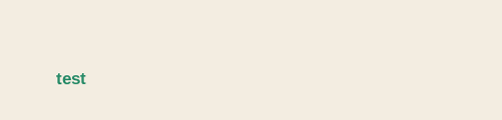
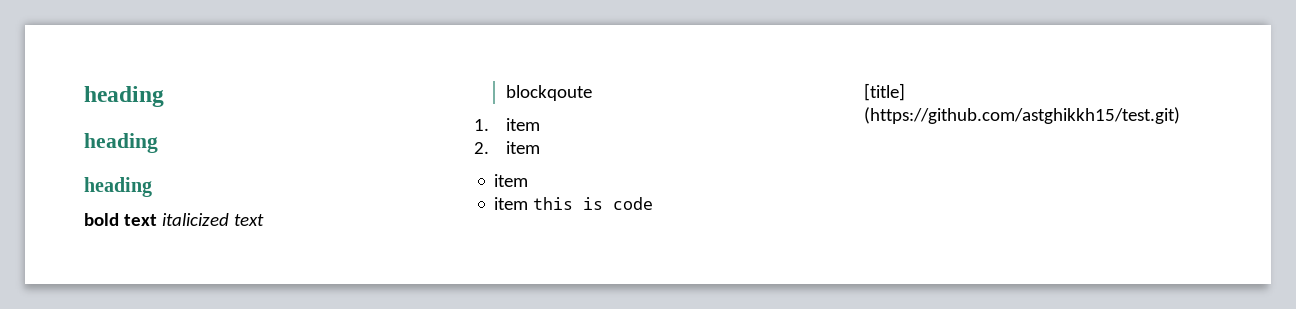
[56,73,87,85] test -> [84,86,164,107] [84,133,158,153] [84,177,152,197] [84,213,264,226] [505,85,592,101] [474,118,540,131] [474,141,540,154] [494,174,529,187] [494,197,654,210] [864,83,905,101] [864,107,1180,124] heading // heading // heading // bold text italicized text // blockqoute // 1. item // 2. item // item // item this is code // [title] (https://github.com/astghikkh15/test.git)

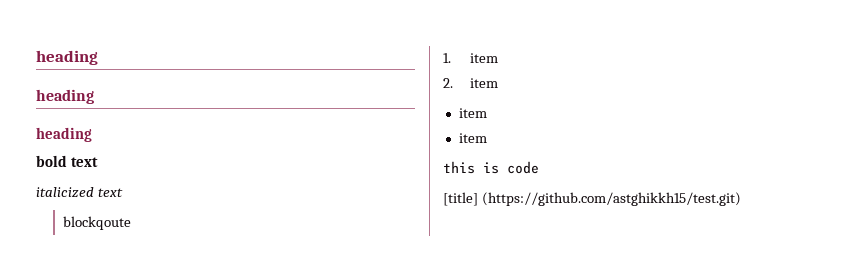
(157, 220) none -> (98, 162) //
(529, 203) none -> (487, 138) //

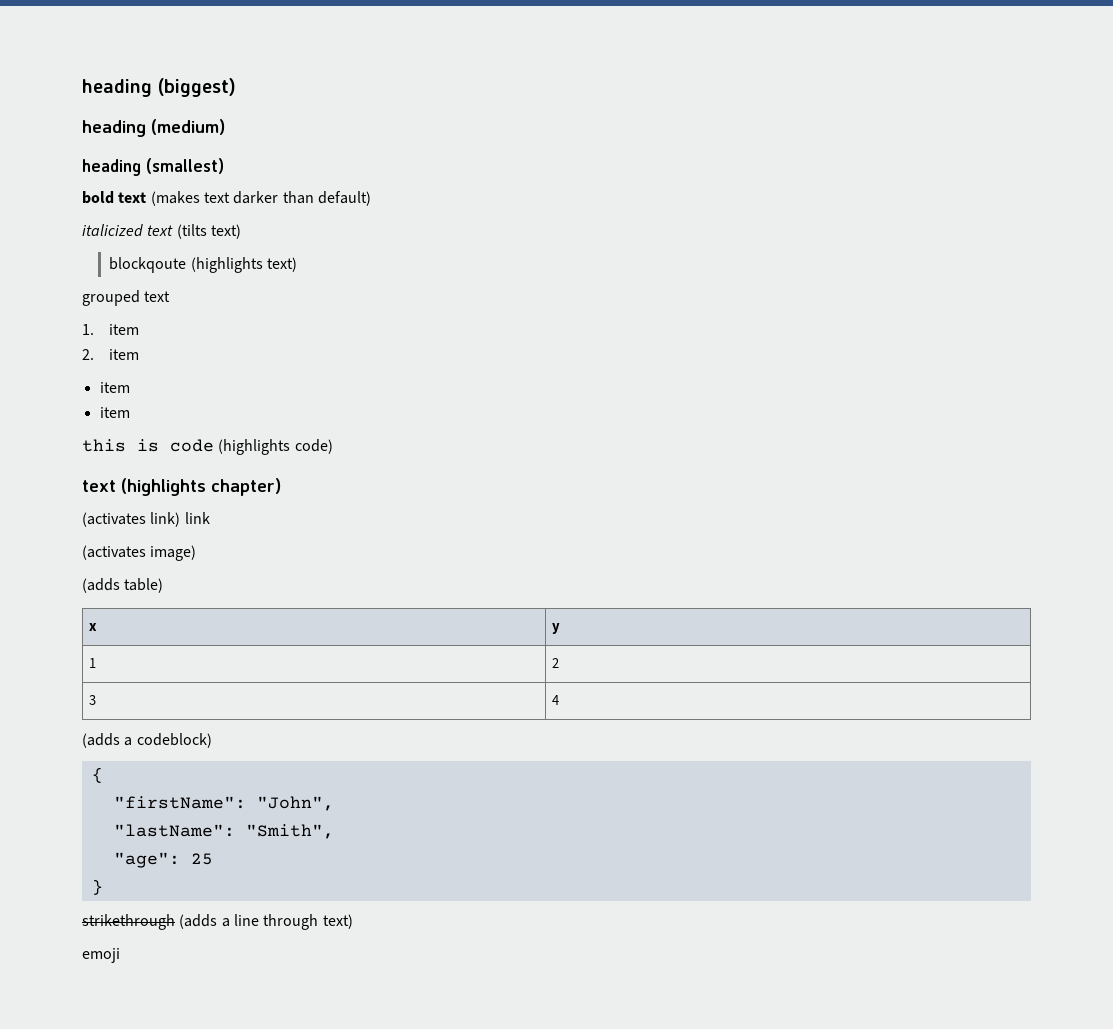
[36,50,98,65] [36,89,94,104] [36,127,92,142] heading // heading // heading -> [82,78,236,97] [82,119,225,137] [82,158,224,176] heading (biggest) // heading (medium) // heading (smallest)
(98, 162) none -> [150,191,371,206] (makes text darker than default)
(123, 192) none -> [176,224,241,239] (tilts text)
(131, 223) none -> [190,257,298,273] [82,290,171,306] (highlights text) // grouped text
[443,192,741,206] // [title] (https://github.com/astghikkh15/test.git) -> [218,439,333,455] [82,478,281,496] [82,512,210,527] [82,545,197,561] [82,578,164,593] [88,623,97,631] [551,623,560,634] [88,658,96,668] [551,658,559,668] [88,695,96,705] [551,695,559,705] [82,733,212,748] [91,767,103,783] [113,796,334,811] [113,824,334,839] [113,852,213,868] [91,879,103,895] [82,914,353,930] [82,948,120,963] (highlights code) // text (highlights chapter) // (activates link) link // (activates image) // (adds table) // x | y // 1 | 2 // 3 | 4 // (adds a codeblock) // { // "firstName": "John", // "lastName": "Smith", // "age": 25 // } // strikethrough (adds a line through text) // emoji

